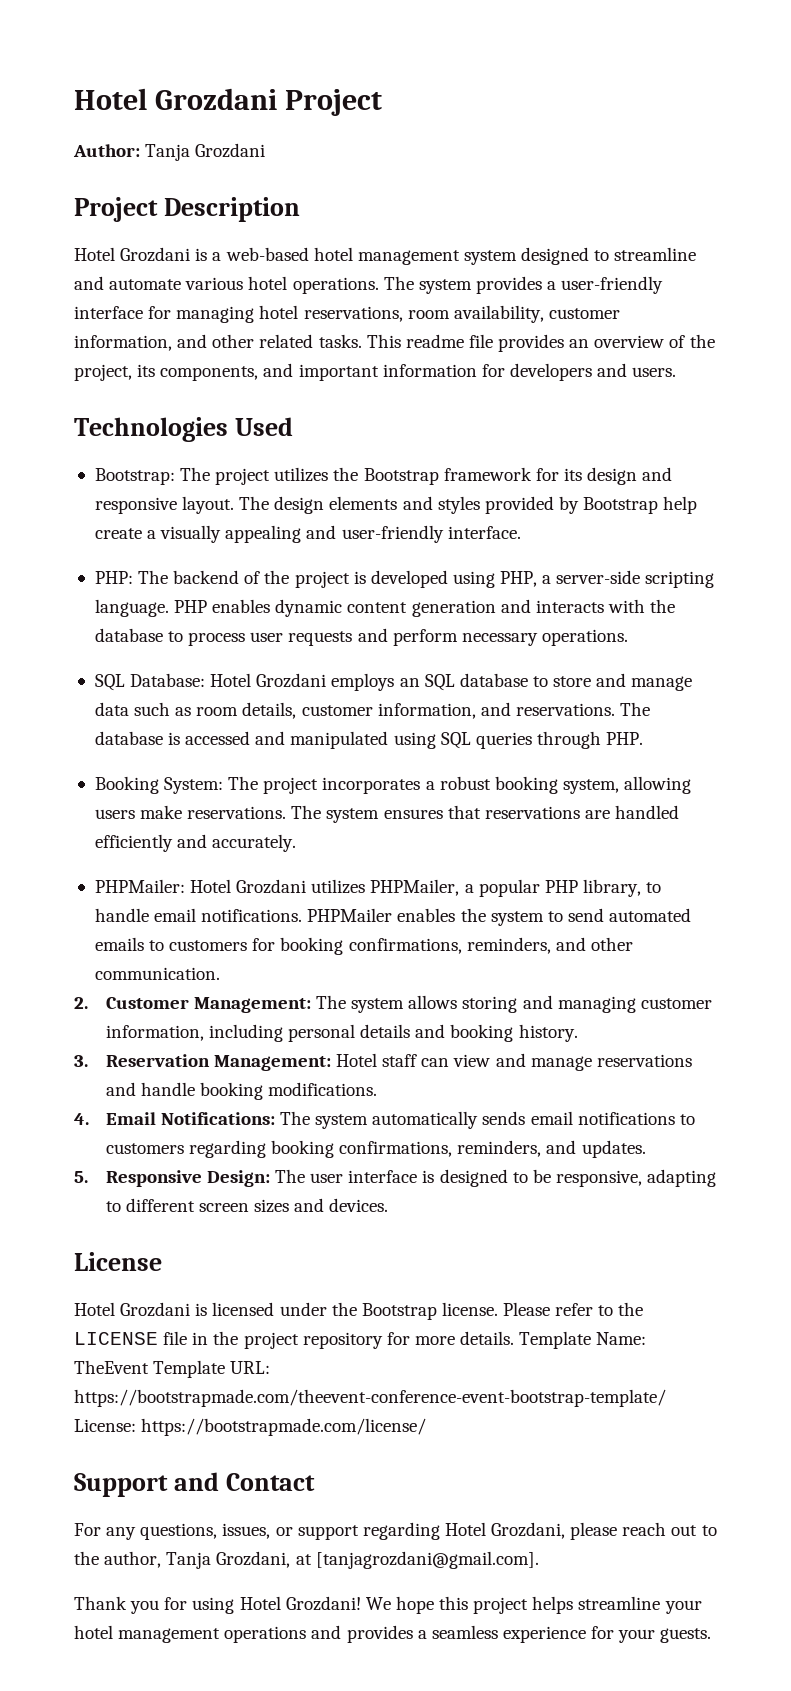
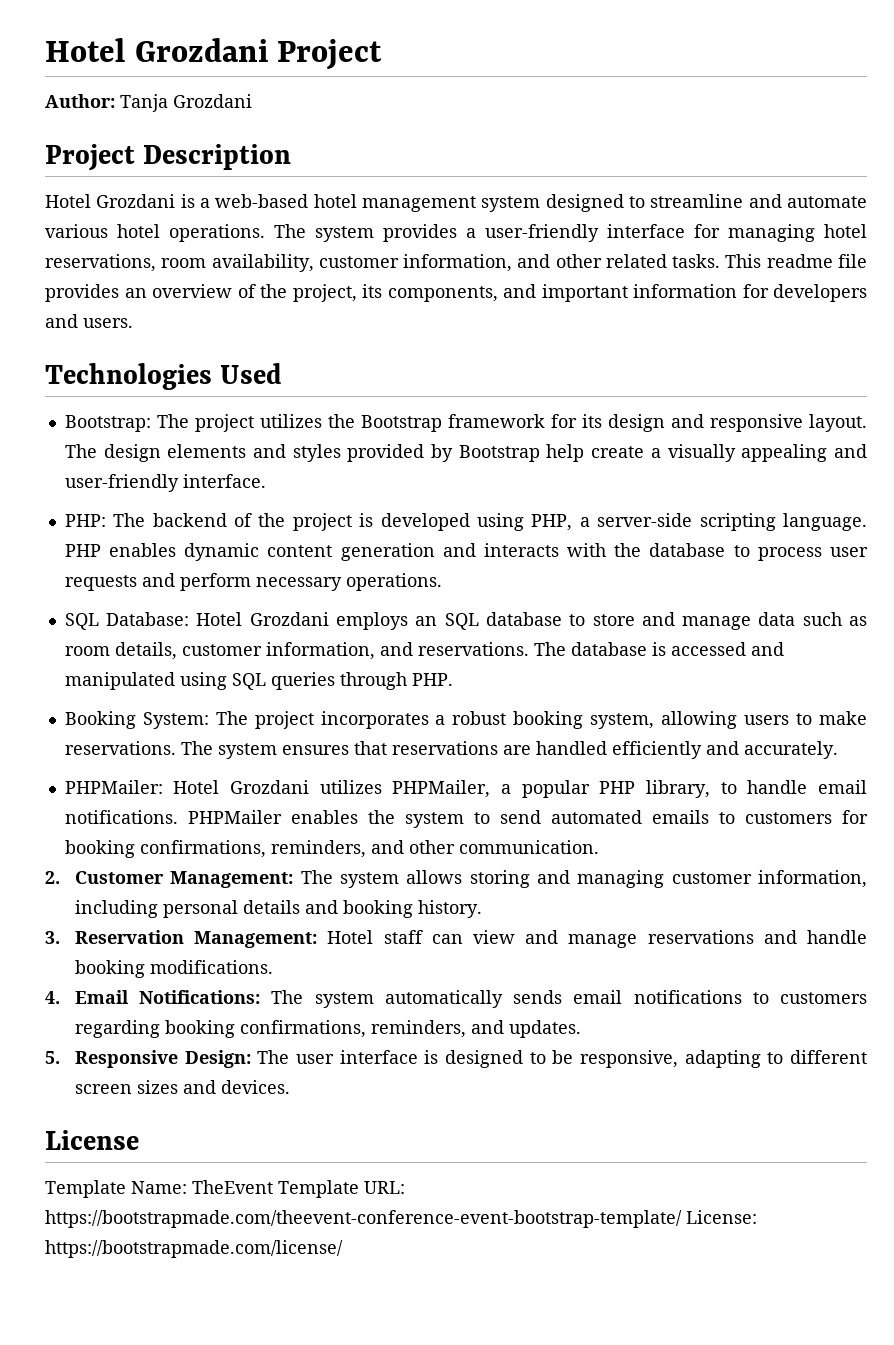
(135, 814) none -> [796,713,813,725] to
[74,1302,644,1320] [74,1331,515,1349] Hotel Grozdani is licensed under the Bootstrap license. Please refer to the LICENSE file in the project repository for more details. -> (139, 1140) none
[74,1472,315,1497] [74,1522,717,1540] [74,1551,539,1569] [74,1596,702,1614] [74,1625,712,1643] // Support and Contact // For any questions, issues, or support regarding Hotel Grozdani, please reach out to the author, Tanja Grozdani, at [tanjagrozdani@gmail.com]. // Thank you for using Hotel Grozdani! We hope this project helps streamline your hotel management operations and provides a seamless experience for your guests. -> (343, 1249) none

